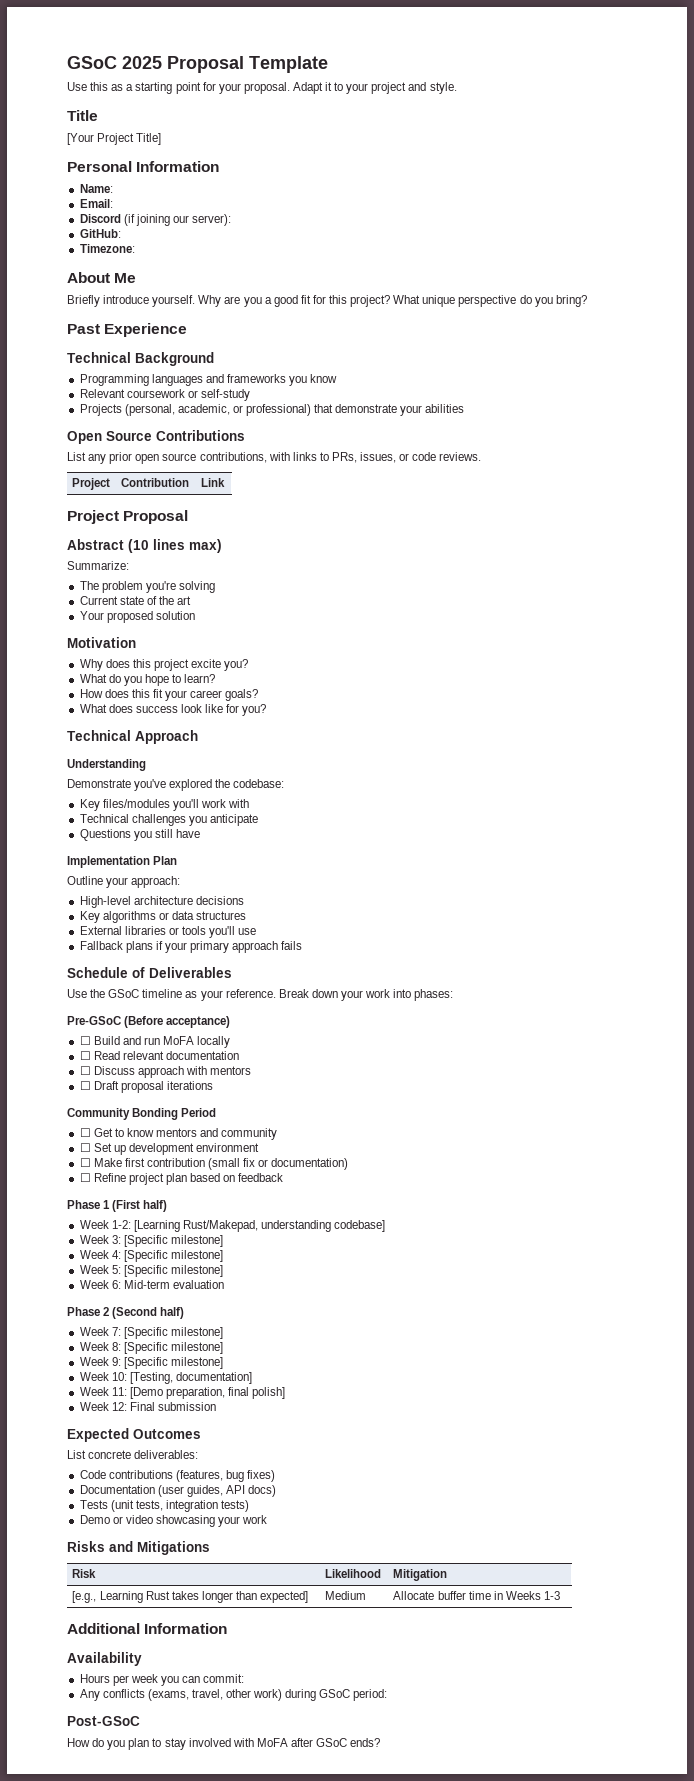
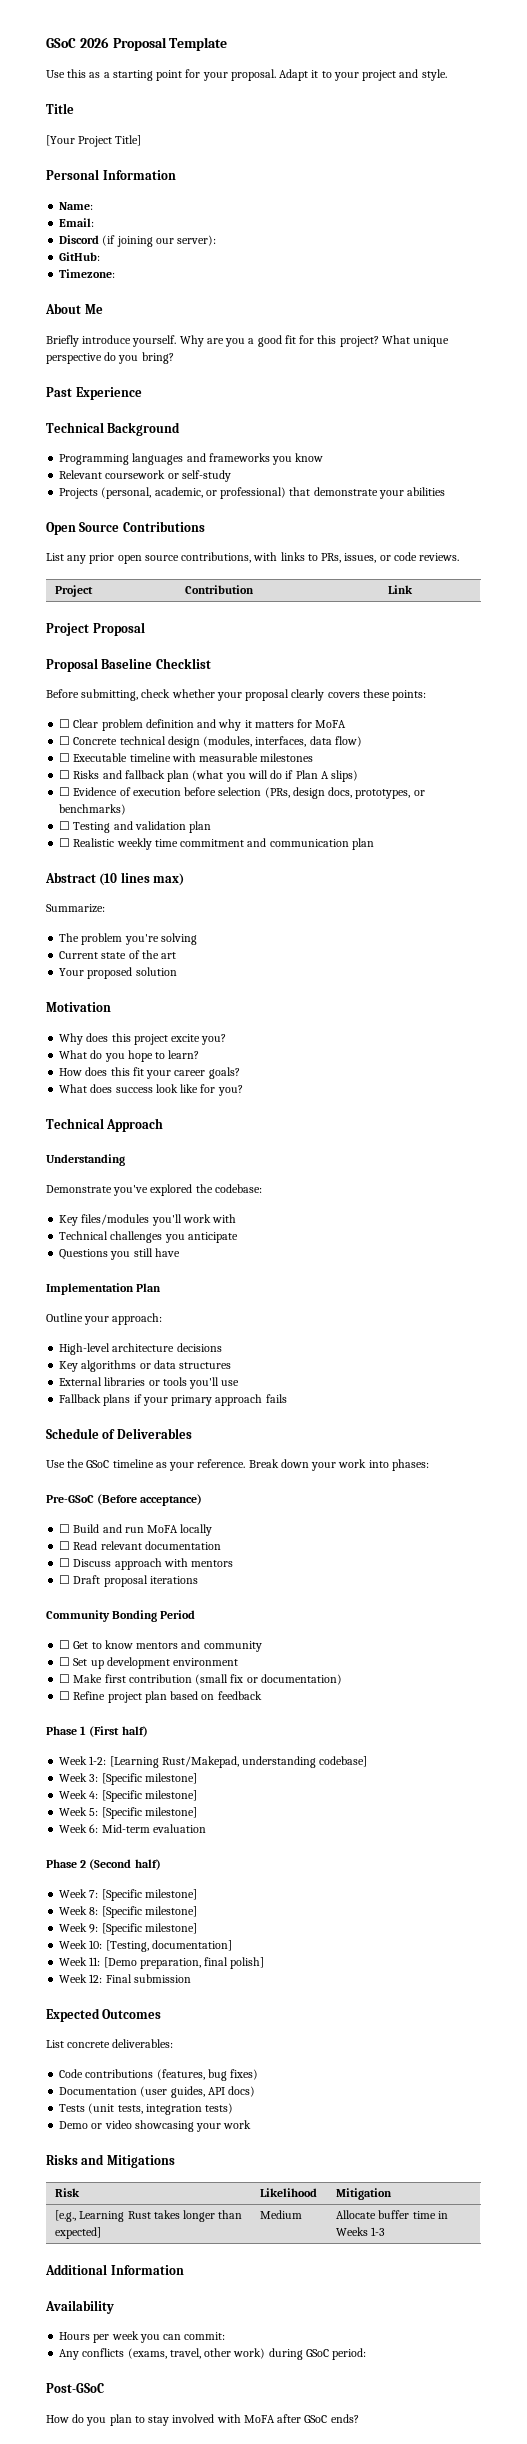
[67,56,162,69] GSoC 2025 -> [46,37,109,48] GSoC 2026
(189, 517) none -> [46,658,211,672] [46,689,427,701] [59,719,347,731] [59,736,362,748] [59,753,314,762] [59,770,359,782] [59,787,425,799] [59,804,127,815] [59,821,212,833] [59,838,374,850] // Proposal Baseline Checklist // Before submitting, check whether your proposal clearly covers these points: // ☐ Clear problem definition and why it matters for MoFA // ☐ Concrete technical design (modules, interfaces, data flow) // ☐ Executable timeline with measurable milestones // ☐ Risks and fallback plan (what you will do if Plan A slips) // ☐ Evidence of execution before selection (PRs, design docs, prototypes, or benchmarks) // ☐ Testing and validation plan // ☐ Realistic weekly time commitment and communication plan

